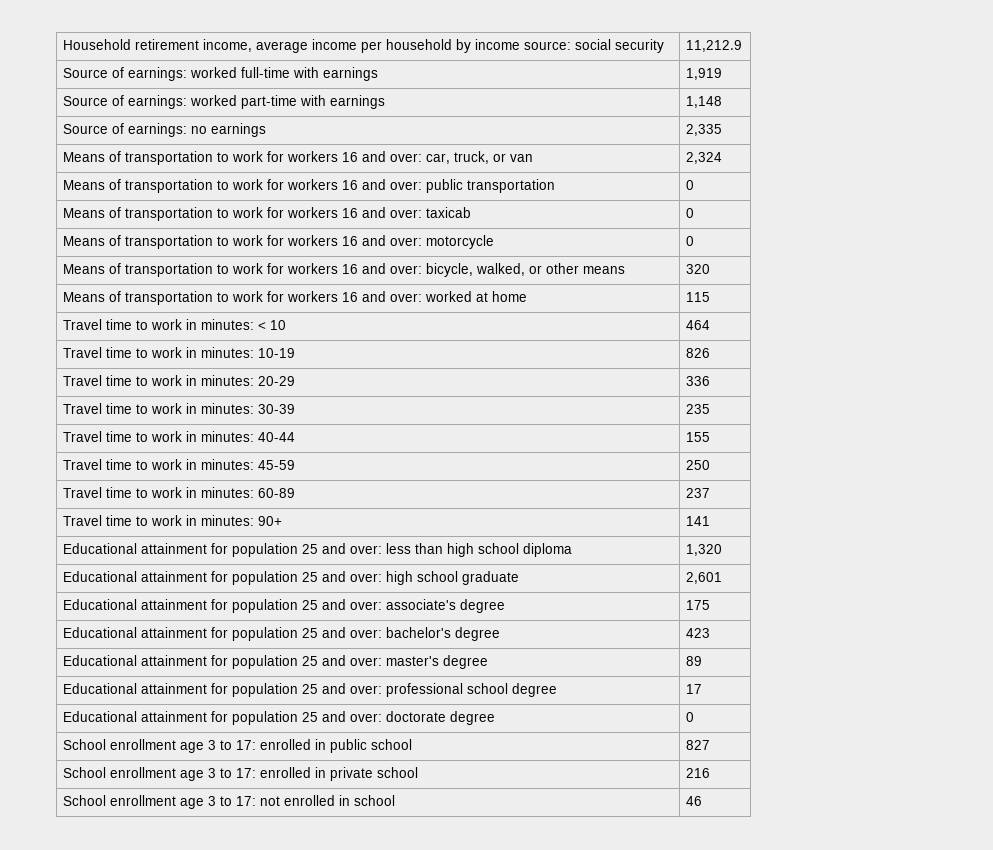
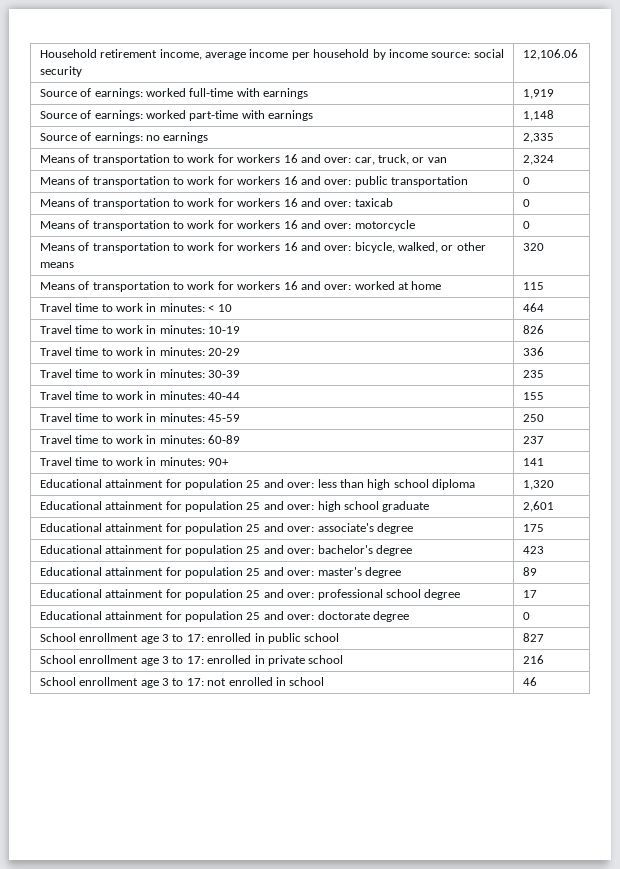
[685,40,742,52] 11,212.9 -> [522,49,578,60] 12,106.06

